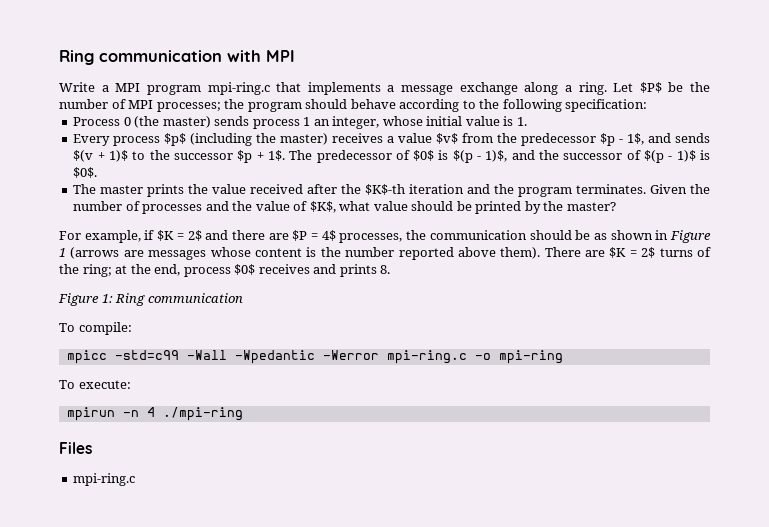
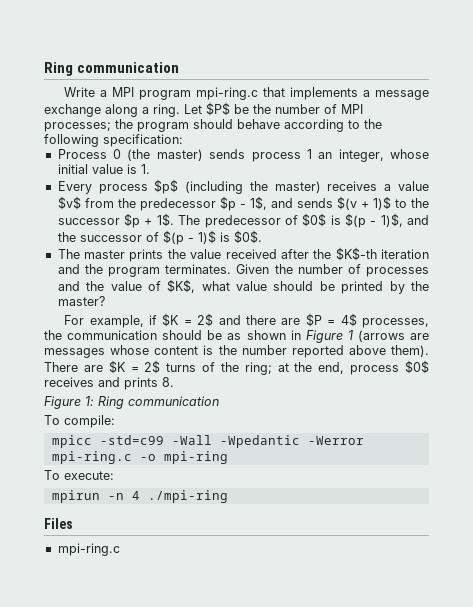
[59,50,295,65] Ring communication with MPI -> [44,62,180,76] Ring communication

